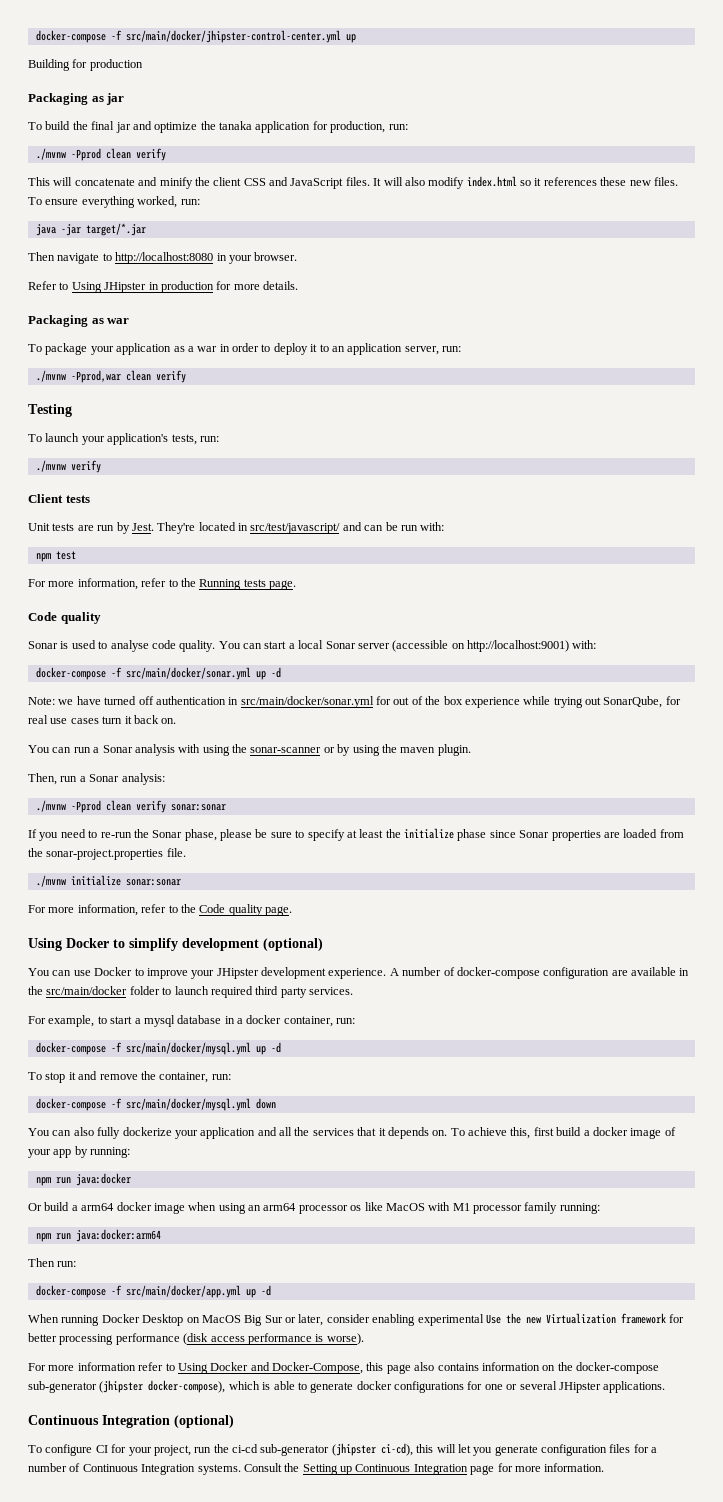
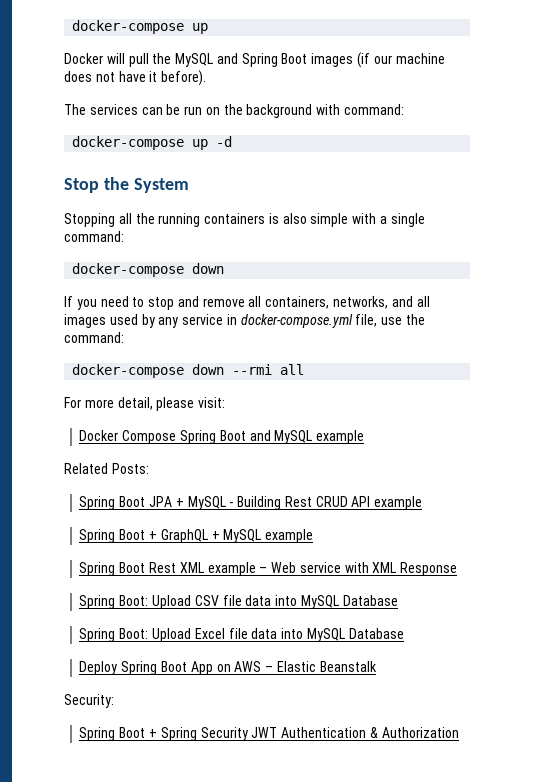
[35,30,341,43] docker-compose -f src/main/docker/jhipster-control-center.yml -> [72,20,185,34] docker-compose
[28,59,143,71] [28,93,125,105] [28,121,408,133] [35,148,166,161] [28,176,678,189] [28,196,200,208] [35,223,146,236] [28,252,298,264] [28,281,298,293] [28,315,130,327] [28,343,461,355] [35,370,186,383] [28,404,72,417] [28,433,219,445] [35,460,101,473] [28,494,90,503] [28,522,445,534] [35,551,76,562] [28,578,296,590] [28,612,101,624] [28,640,597,652] [35,667,281,680] [28,696,681,708] [28,715,177,724] [28,744,471,756] [28,773,165,785] [35,800,226,813] [28,828,684,841] [28,848,186,860] [35,875,181,887] [28,904,292,916] [28,938,323,951] [28,967,690,979] [28,986,353,998] [28,1015,356,1027] [35,1042,281,1055] [28,1071,231,1083] [35,1098,276,1111] [28,1127,676,1139] [28,1146,131,1158] [35,1173,131,1186] [28,1202,600,1214] [35,1229,161,1242] [28,1258,77,1267] [35,1285,271,1298] [28,1313,685,1326] [28,1333,364,1345] [28,1362,659,1374] [28,1380,666,1393] [28,1415,234,1428] [28,1443,658,1456] [28,1463,605,1475] Building for production // Packaging as jar // To build the final jar and optimize the tanaka application for production, run: // ./mvnw -Pprod clean verify // This will concatenate and minify the client CSS and JavaScript files. It will also modify index.html so it references these new files. To ensure everything worked, run: // java -jar target/*.jar // Then navigate to http://localhost:8080 in your browser. // Refer to Using JHipster in production for more details. // Packaging as war // To package your application as a war in order to deploy it to an application server, run: // ./mvnw -Pprod,war clean verify // Testing // To launch your application's tests, run: // ./mvnw verify // Client tests // Unit tests are run by Jest. They're located in src/test/javascript/ and can be run with: // npm test // For more information, refer to the Running tests page. // Code quality // Sonar is used to analyse code quality. You can start a local Sonar server (accessible on http://localhost:9001) with: // docker-compose -f src/main/docker/sonar.yml up -d // Note: we have turned off authentication in src/main/docker/sonar.yml for out of the box experience while trying out SonarQube, for real use cases turn it back on. // You can run a Sonar analysis with using the sonar-scanner or by using the maven plugin. // Then, run a Sonar analysis: // ./mvnw -Pprod clean verify sonar:sonar // If you need to re-run the Sonar phase, please be sure to specify at least the initialize phase since Sonar properties are loaded from the sonar-project.properties file. // ./mvnw initialize sonar:sonar // For more information, refer to the Code quality page. // Using Docker to simplify development (optional) // You can use Docker to improve your JHipster development experience. A number of docker-compose configuration are available in the src/main/docker folder to launch required third party services. // For example, to start a mysql database in a docker container, run: // docker-compose -f src/main/docker/mysql.yml up -d // To stop it and remove the container, run: // docker-compose -f src/main/docker/mysql.yml down // You can also fully dockerize your application and all the services that it depends on. To achieve this, first build a docker image of your app by running: // npm run java:docker // Or build a arm64 docker image when using an arm64 processor os like MacOS with M1 processor family running: // npm run java:docker:arm64 // Then run: // docker-compose -f src/main/docker/app.yml up -d // When running Docker Desktop on MacOS Big Sur or later, consider enabling experimental Use the new Virtualization framework for better processing performance (disk access performance is worse). // For more information refer to Using Docker and Docker-Compose, this page also contains information on the docker-compose sub-generator (jhipster docker-compose), which is able to generate docker configurations for one or several JHipster applications. // Continuous Integration (optional) // To configure CI for your project, run the ci-cd sub-generator (jhipster ci-cd), this will let you generate configuration files for a number of Continuous Integration systems. Consult the Setting up Continuous Integration page for more information. -> [64,52,445,68] [64,70,207,86] [64,104,405,118] [72,136,233,150] [64,177,189,193] [64,213,425,227] [64,231,124,242] [72,263,225,277] [64,296,430,310] [64,314,426,328] [64,332,124,343] [72,364,305,378] [64,397,226,411] [79,430,365,444] [64,463,149,474] [79,496,423,510] [79,529,314,543] [79,562,458,576] [79,595,398,609] [79,628,404,642] [79,661,377,675] [64,694,114,708] [79,727,459,741] Docker will pull the MySQL and Spring Boot images (if our machine does not have it before). // The services can be run on the background with command: // docker-compose up -d // Stop the System // Stopping all the running containers is also simple with a single command: // docker-compose down // If you need to stop and remove all containers, networks, and all images used by any service in docker-compose.yml file, use the command: // docker-compose down --rmi all // For more detail, please visit: // Docker Compose Spring Boot and MySQL example // Related Posts: // Spring Boot JPA + MySQL - Building Rest CRUD API example // Spring Boot + GraphQL + MySQL example // Spring Boot Rest XML example – Web service with XML Response // Spring Boot: Upload CSV file data into MySQL Database // Spring Boot: Upload Excel file data into MySQL Database // Deploy Spring Boot App on AWS – Elastic Beanstalk // Security: // Spring Boot + Spring Security JWT Authentication & Authorization

